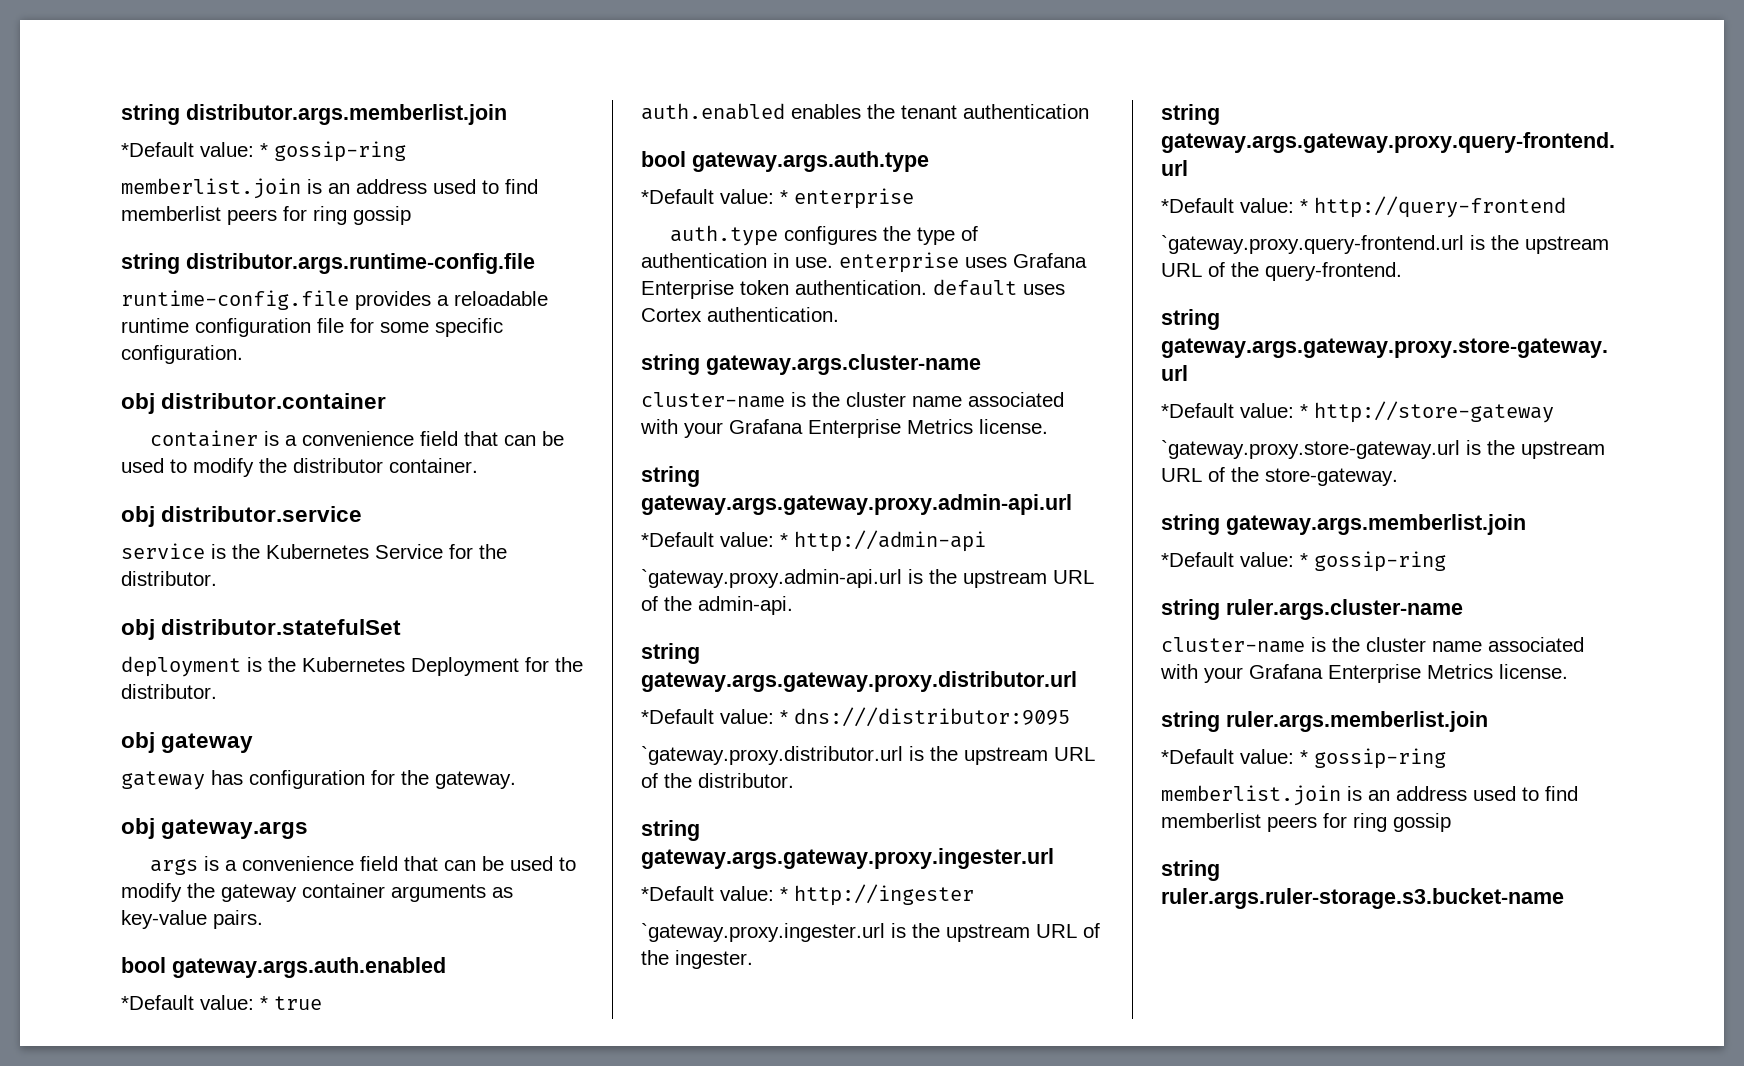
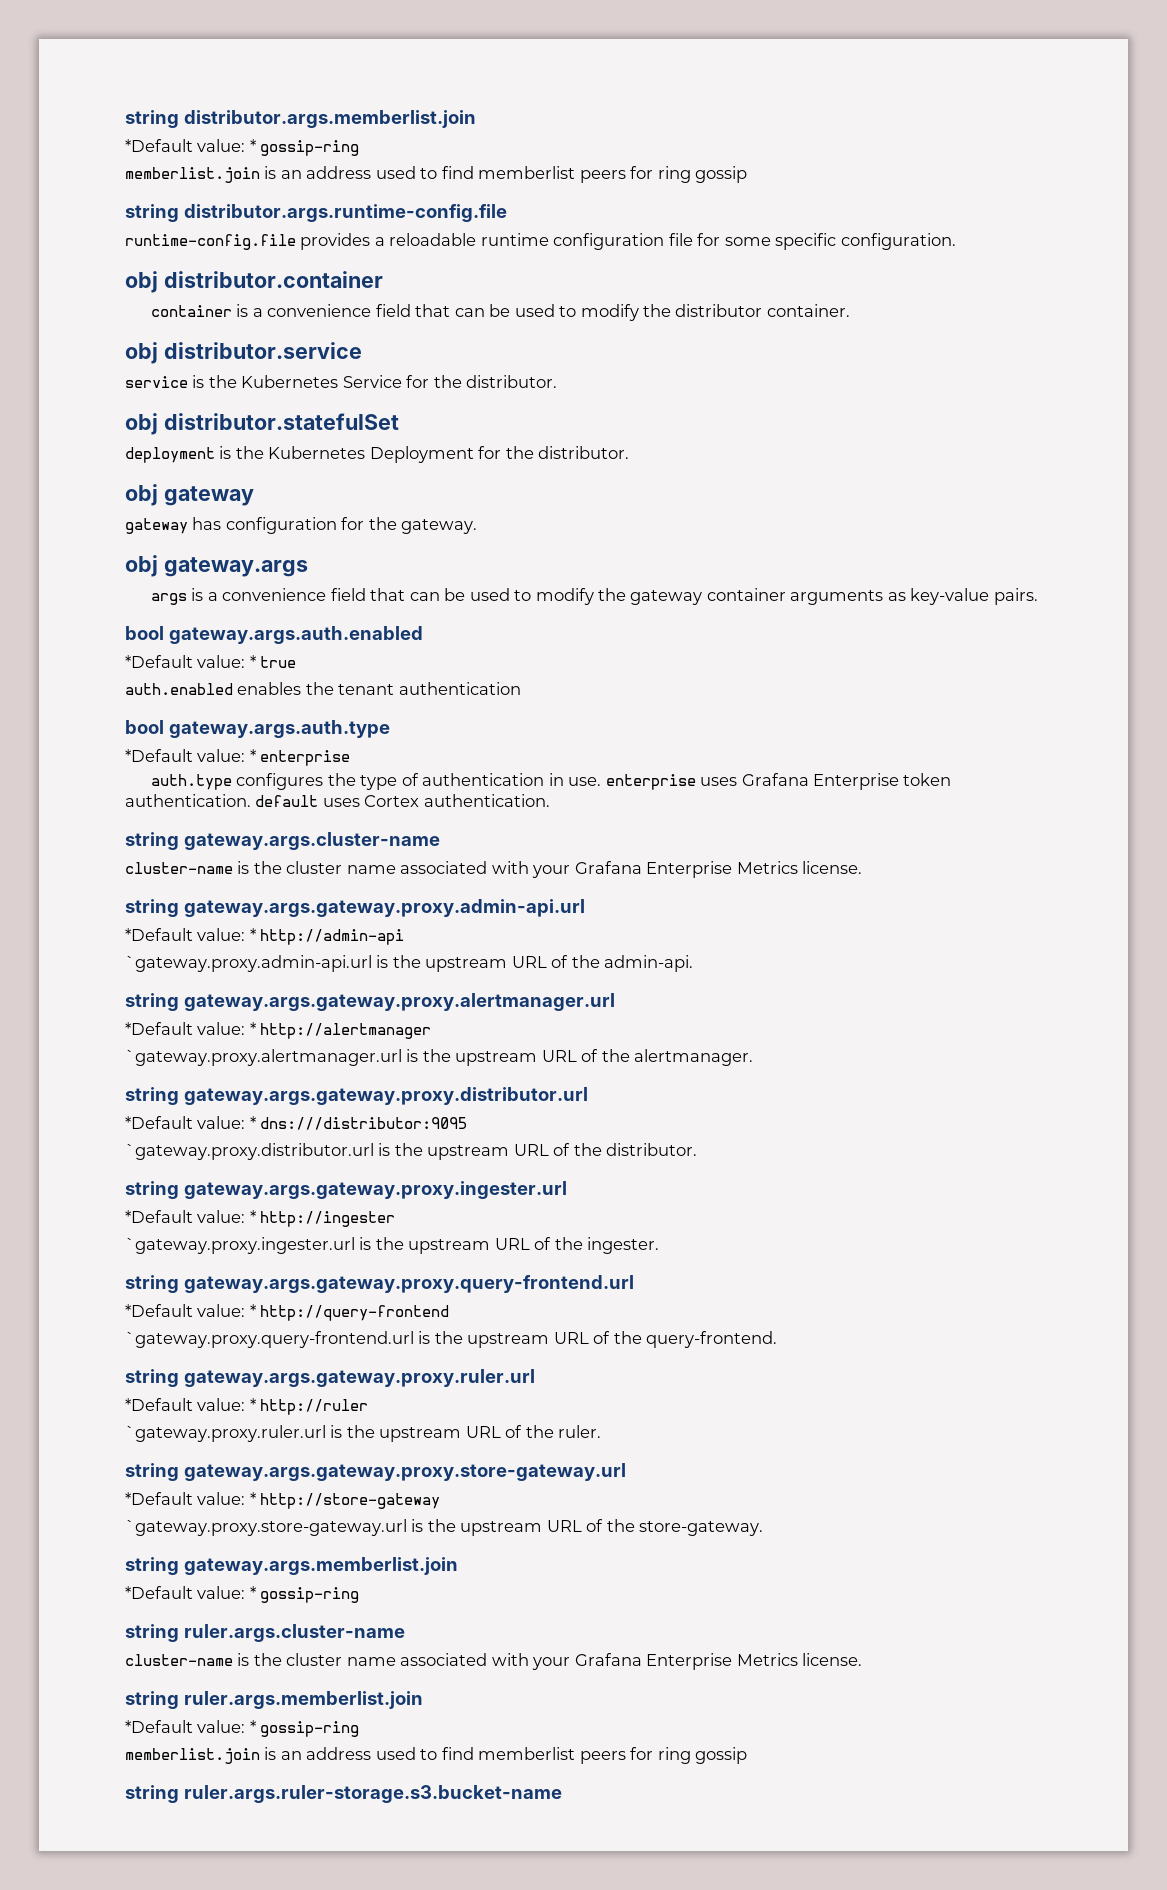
(793, 605) none -> [125,993,615,1011] [125,1022,432,1039] [125,1049,754,1066] // string gateway.args.gateway.proxy.alertmanager.url // *Default value: * http://alertmanager // `gateway.proxy.alertmanager.url is the upstream URL of the alertmanager.
(1402, 271) none -> [125,1369,535,1387] [125,1398,369,1415] [125,1425,602,1442] // string gateway.args.gateway.proxy.ruler.url // *Default value: * http://ruler // `gateway.proxy.ruler.url is the upstream URL of the ruler.

